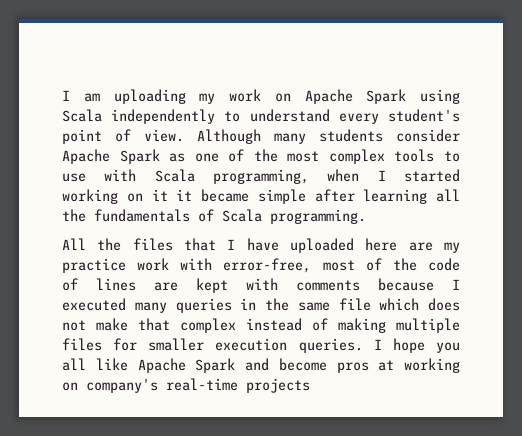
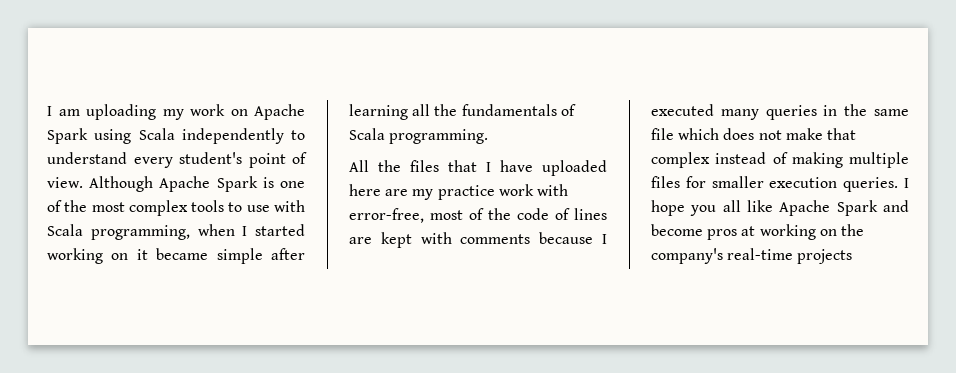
[274,129,460,144] [62,149,186,164] many students consider Apache Spark as -> [159,176,274,192] Apache Spark is
[176,189,193,201] it -> (148, 254) none
(78, 386) none -> [840,224,864,236] the

